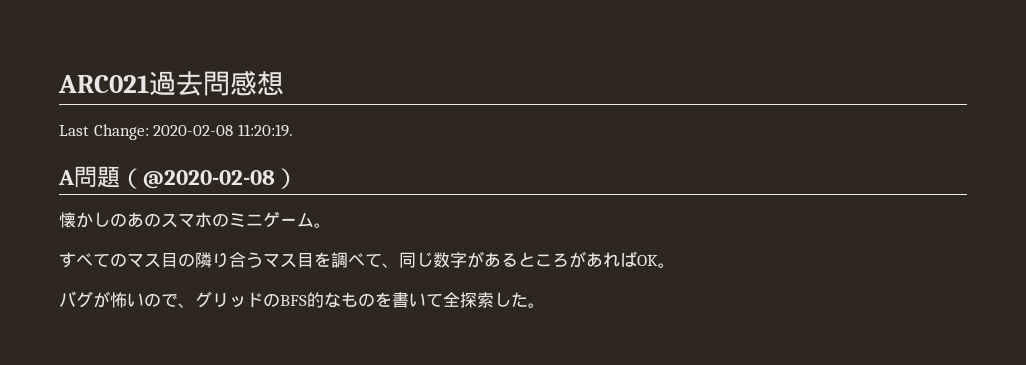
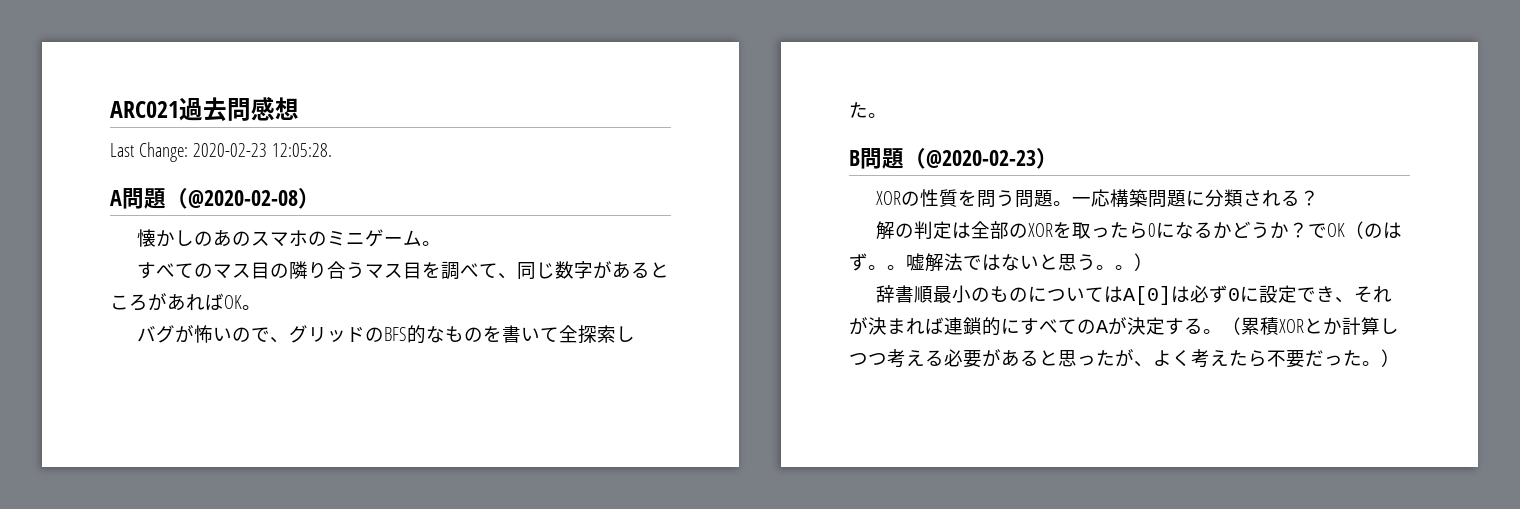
[153,124,293,137] 2020-02-08 11:20:19. -> [192,143,332,157] 2020-02-23 12:05:28.
(545, 305) none -> [849,148,1058,169] [876,189,1320,208] [876,221,1403,240] [849,253,1153,272] [876,285,1393,305] [849,317,1399,336] [849,349,1400,368] // B問題（@2020-02-23） // XORの性質を問う問題。一応構築問題に分類される？ // 解の判定は全部のXORを取ったら0になるかどうか？でOK（のはず。。嘘解法ではないと思う。。） // 辞書順最小のものについてはA[0]は必ず0に設定でき、それが決まれば連鎖的にすべてのAが決定する。（累積XORとか計算しつつ考える必要があると思ったが、よく考えたら不要だった。）

